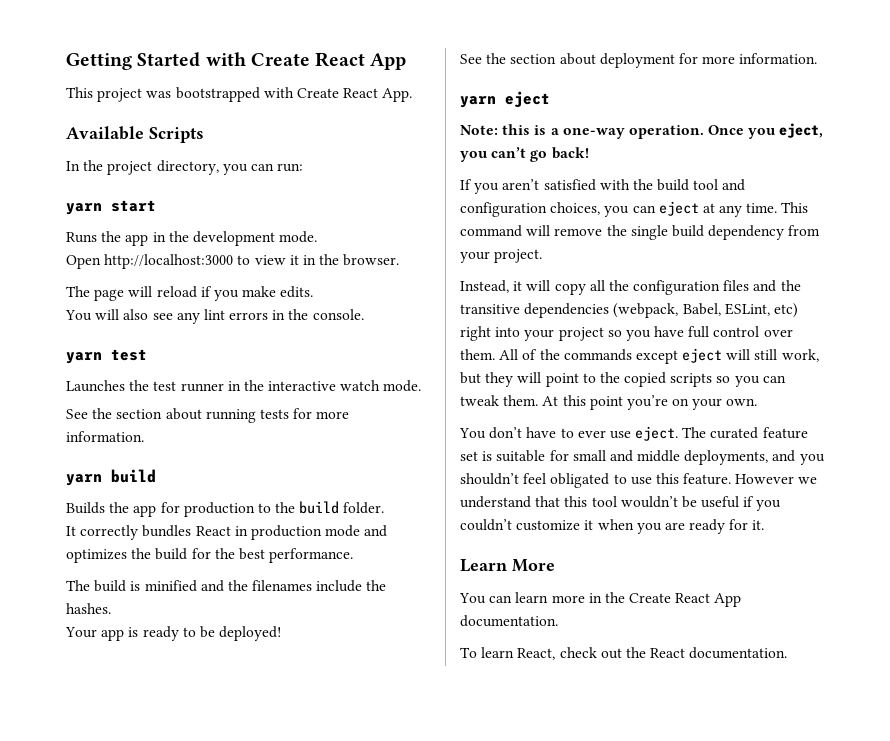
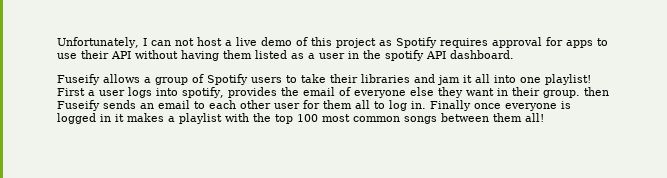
[66,52,407,70] [66,87,413,102] [66,126,204,143] [66,160,304,175] [66,200,156,215] [66,231,318,246] [66,254,400,269] [66,286,314,301] [65,309,364,324] [66,349,147,364] [66,380,422,392] [66,408,350,423] [66,431,144,442] [66,469,156,486] [66,501,385,517] [66,525,388,540] [66,548,354,563] [66,580,387,592] [66,603,111,614] [65,626,282,641] [460,53,818,68] [460,91,550,108] [460,123,824,139] [460,147,589,162] [460,179,746,194] [460,201,809,217] [460,225,821,240] [460,249,543,263] [460,280,801,295] [460,303,798,318] [460,326,793,341] [460,348,819,364] [460,372,786,387] [460,395,758,410] [459,426,808,441] [460,450,825,465] [460,473,818,488] [460,496,782,511] [460,519,765,534] [460,559,555,572] [459,592,742,607] [460,615,558,627] [460,647,788,660] Getting Started with Create React App // This project was bootstrapped with Create React App. // Available Scripts // In the project directory, you can run: // yarn start // Runs the app in the development mode. // Open http://localhost:3000 to view it in the browser. // The page will reload if you make edits. // You will also see any lint errors in the console. // yarn test // Launches the test runner in the interactive watch mode. // See the section about running tests for more information. // yarn build // Builds the app for production to the build folder. // It correctly bundles React in production mode and optimizes the build for the best performance. // The build is minified and the filenames include the hashes. // Your app is ready to be deployed! // See the section about deployment for more information. // yarn eject // Note: this is a one-way operation. Once you eject, you can’t go back! // If you aren’t satisfied with the build tool and configuration choices, you can eject at any time. This command will remove the single build dependency from your project. // Instead, it will copy all the configuration files and the transitive dependencies (webpack, Babel, ESLint, etc) right into your project so you have full control over them. All of the commands except eject will still work, but they will point to the copied scripts so you can tweak them. At this point you’re on your own. // You don’t have to ever use eject. The curated feature set is suitable for small and middle deployments, and you shouldn’t feel obligated to use this feature. However we understand that this tool wouldn’t be useful if you couldn’t customize it when you are ready for it. // Learn More // You can learn more in the Create React App documentation. // To learn React, check out the React documentation. -> [57,37,608,48] [57,50,514,61] [57,74,591,85] [57,87,609,98] [57,100,571,111] [57,113,544,124] Unfortunately, I can not host a live demo of this project as Spotify requires approval for apps to use their API without having them listed as a user in the spotify API dashboard. // Fuseify allows a group of Spotify users to take their libraries and jam it all into one playlist! First a user logs into spotify, provides the email of everyone else they want in their group. then Fuseify sends an email to each other user for them all to log in. Finally once everyone is logged in it makes a playlist with the top 100 most common songs between them all!

